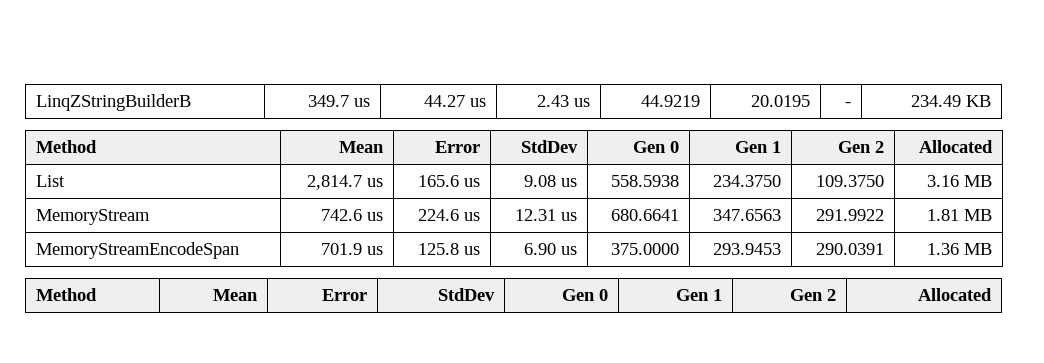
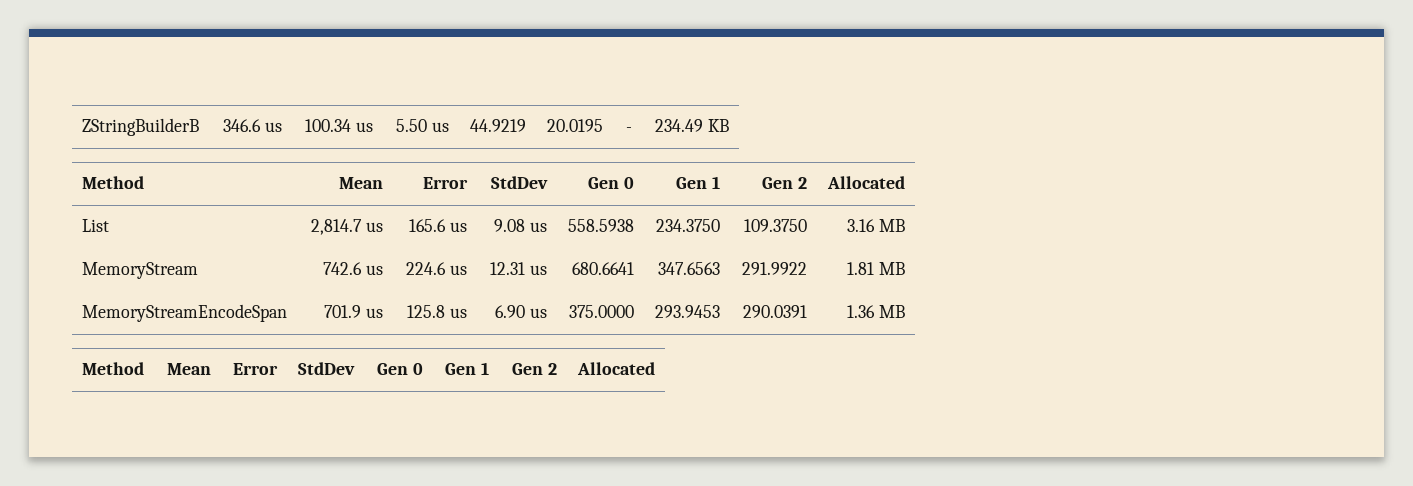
[35,94,191,111] [308,95,371,107] [424,95,487,107] [537,95,570,107] LinqZStringBuilderB | 349.7 us | 44.27 us | 2.43 -> [82,118,200,136] [223,119,282,132] [305,119,373,132] [396,119,428,132] ZStringBuilderB | 346.6 us | 100.34 us | 5.50

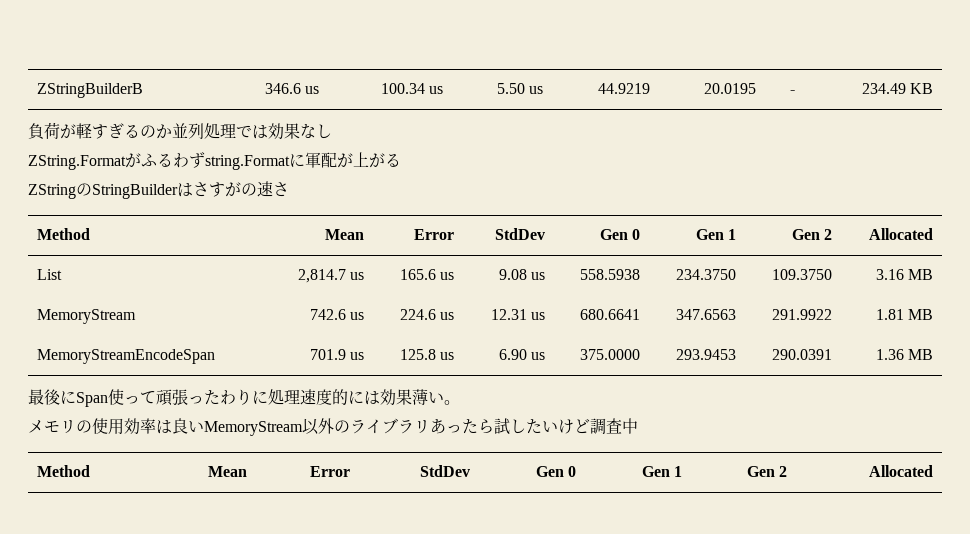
(729, 125) none -> [28,122,332,140] [28,152,401,170] [28,181,289,199] // 負荷が軽すぎるのか並列処理では効果なし // ZString.Formatがふるわずstring.Formatに軍配が上がる // ZStringのStringBuilderはさすがの速さ
(905, 311) none -> [28,389,460,407] [28,418,638,436] // 最後にSpan使って頑張ったわりに処理速度的には効果薄い。 // メモリの使用効率は良いMemoryStream以外のライブラリあったら試したいけど調査中

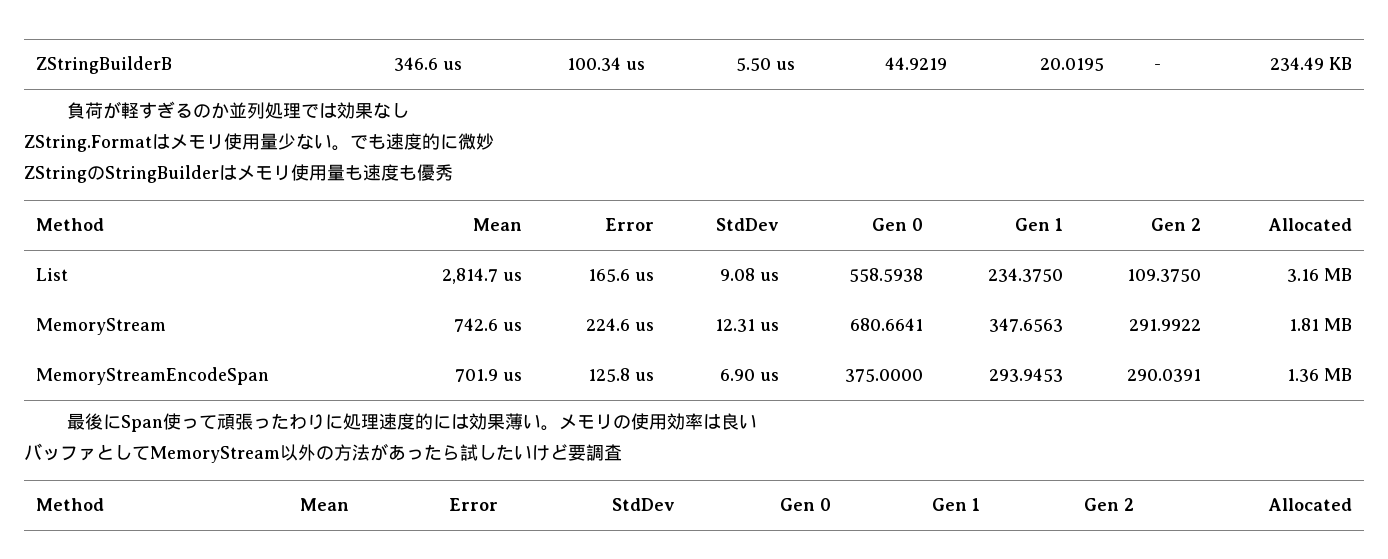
[125,152,401,170] [28,181,289,199] がふるわずstring.Formatに軍配が上がる // ZStringのStringBuilderはさすがの速さ -> [152,133,494,151] [24,164,453,183] はメモリ使用量少ない。でも速度的に微妙 // ZStringのStringBuilderはメモリ使用量も速度も優秀
(460, 402) // -> (559, 428) none
[204,418,430,436] MemoryStream以外のライブラリ -> [24,443,388,463] // バッファとしてMemoryStream以外の方法が
(590, 426) none -> [568,444,586,461] 要
[622,418,638,434] 中 -> (622, 452) none

